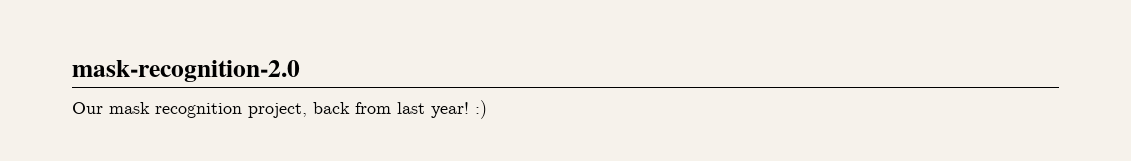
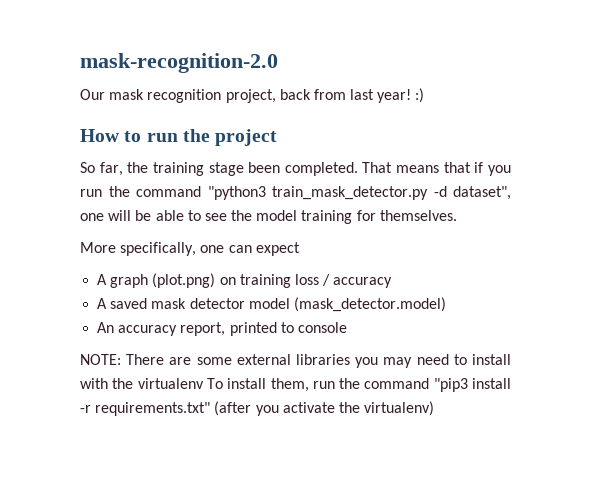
(487, 109) none -> [80,129,278,146] [80,162,511,176] [80,186,511,200] [80,210,457,224] [80,242,300,256] [97,273,393,288] [97,297,446,312] [97,322,347,336] [80,354,511,368] [80,378,512,392] [80,401,435,416] // How to run the project // So far, the training stage been completed. That means that if you run the command "python3 train_mask_detector.py -d dataset", one will be able to see the model training for themselves. // More specifically, one can expect // A graph (plot.png) on training loss / accuracy // A saved mask detector model (mask_detector.model) // An accuracy report, printed to console // NOTE: There are some external libraries you may need to install with the virtualenv To install them, run the command "pip3 install -r requirements.txt" (after you activate the virtualenv)

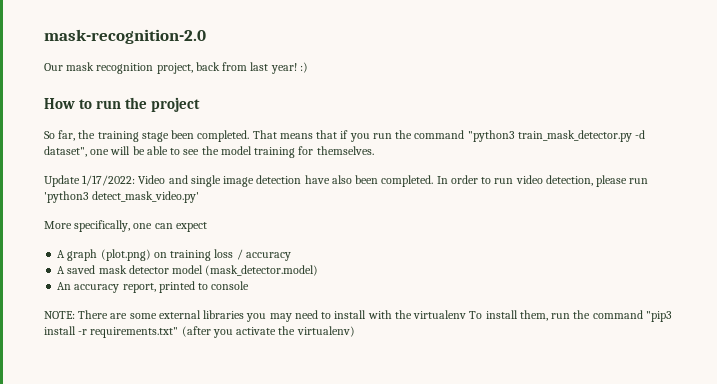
(457, 215) none -> [44,175,649,187] [44,191,200,203] // Update 1/17/2022: Video and single image detection have also been completed. In order to run video detection, please run 'python3 detect_mask_video.py'

